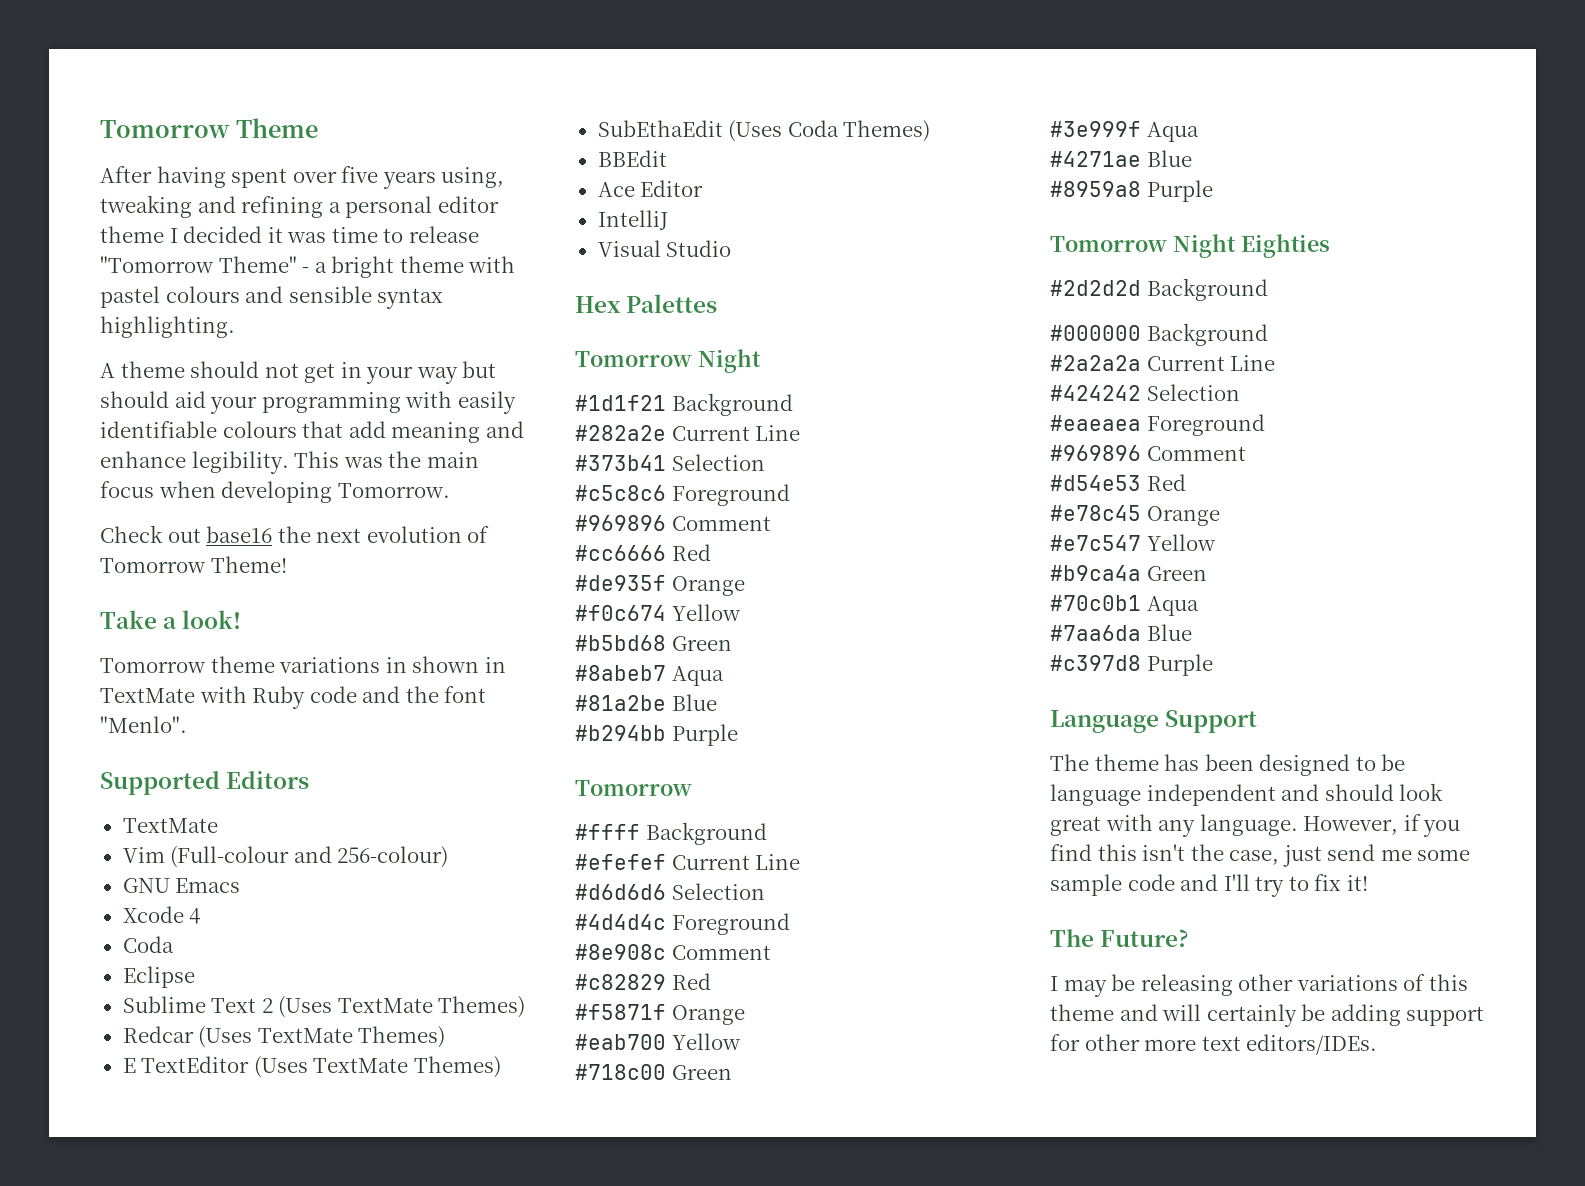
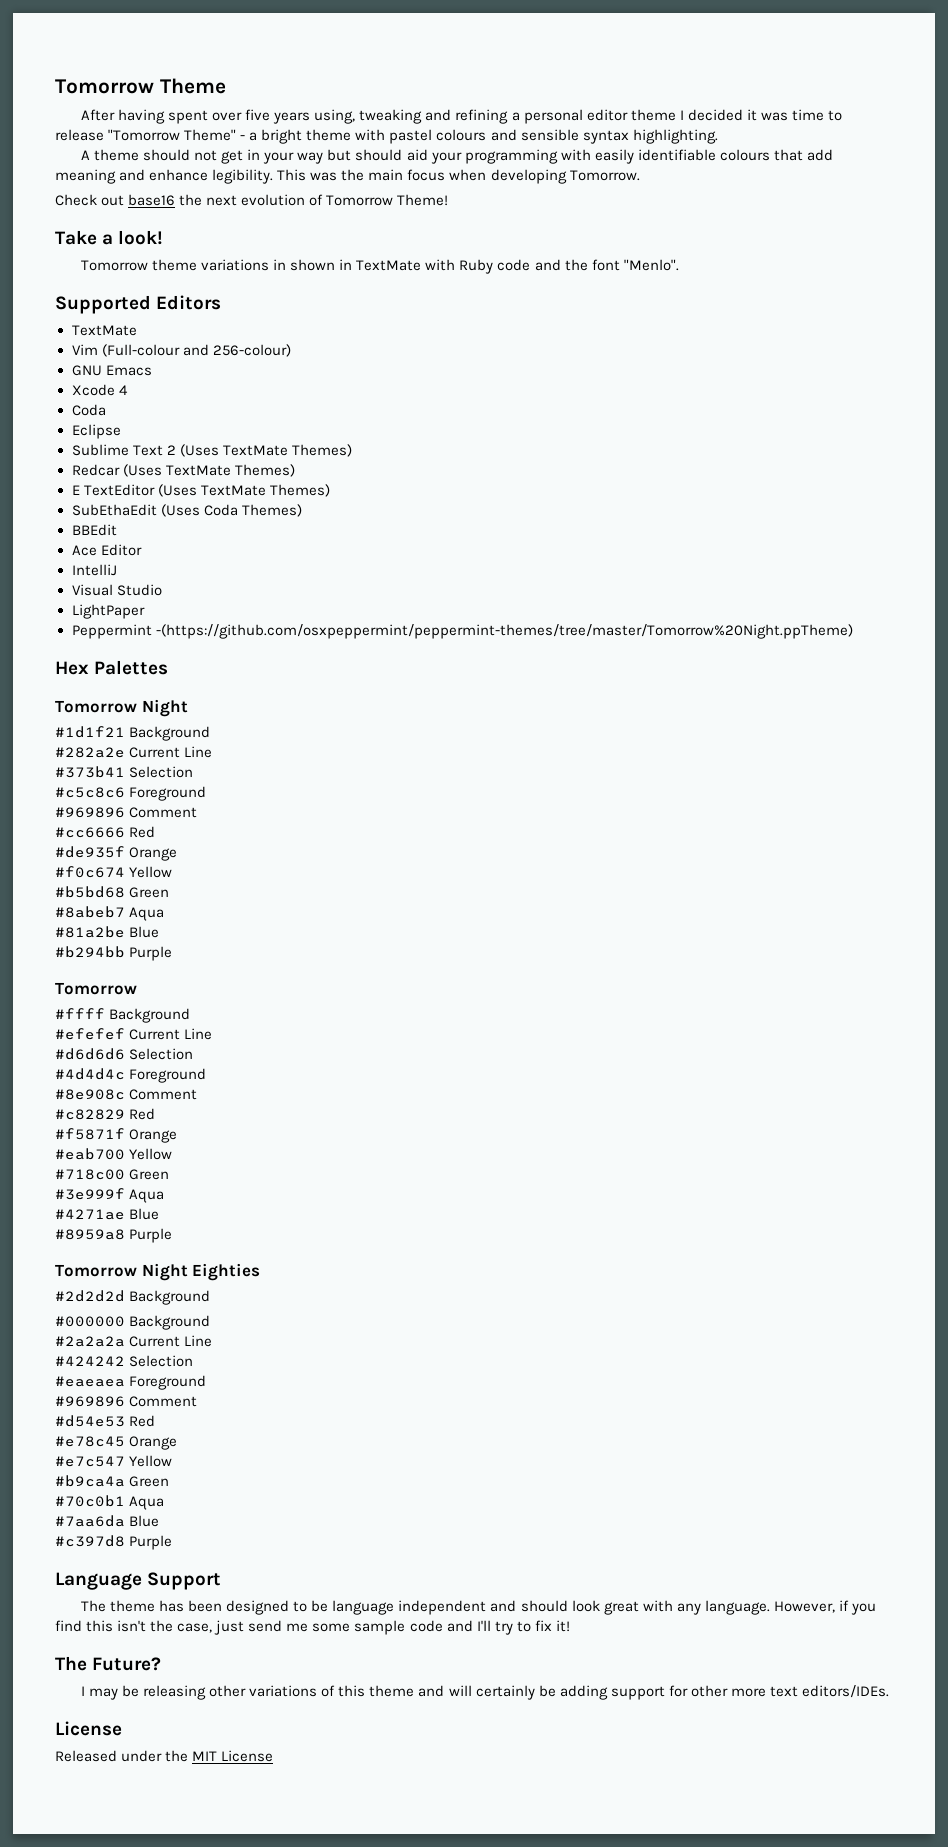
(732, 248) none -> [71,604,145,619] [71,624,853,639] // LightPaper // Peppermint -(https://github.com/osxpeppermint/peppermint-themes/tree/master/Tomorrow%20Night.ppTheme)
(1378, 1044) none -> [55,1721,122,1736] [55,1750,274,1762] // License // Released under the MIT License

